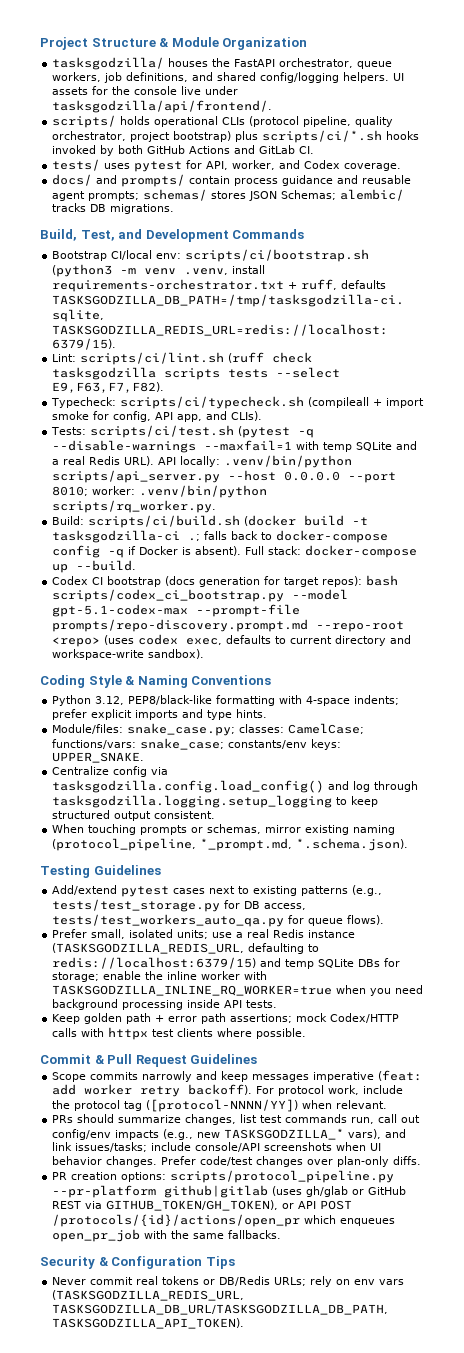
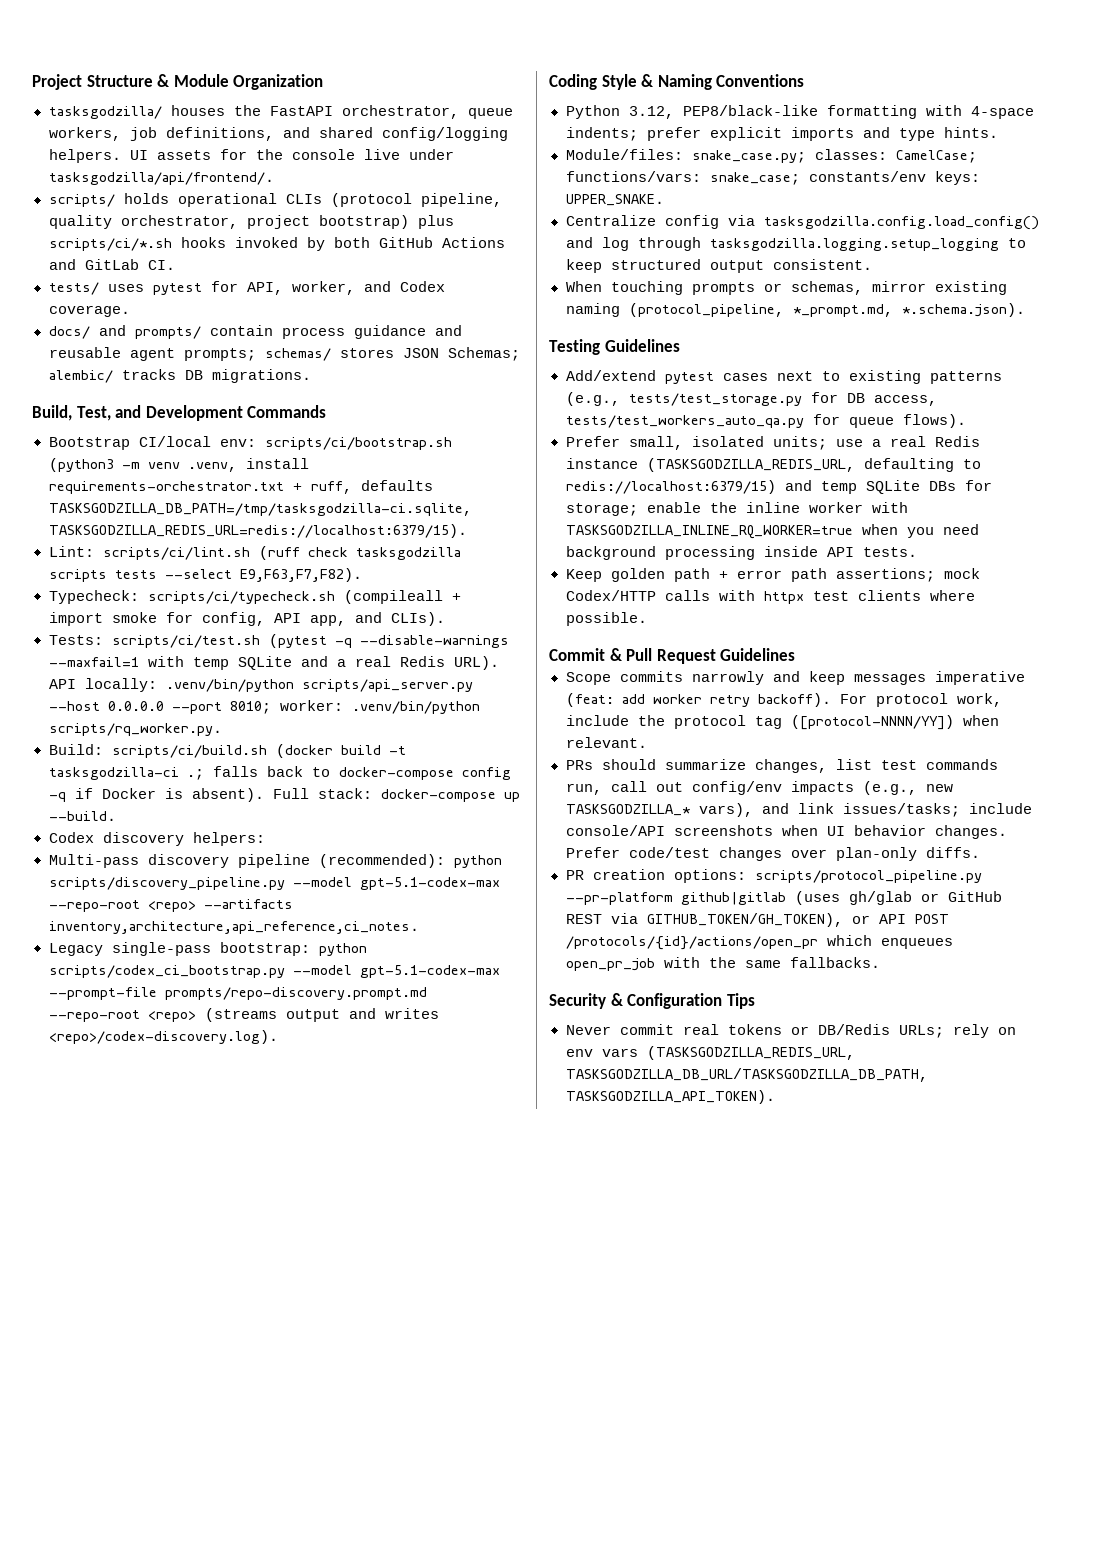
[92,575,399,587] CI bootstrap (docs generation for target repos): bash -> [102,832,265,846] [48,854,502,868] [48,877,500,890] [48,899,293,912] [48,921,419,934] [48,942,367,956] discovery helpers: // Multi-pass discovery pipeline (recommended): python scripts/discovery_pipeline.py --model gpt-5.1-codex-max --repo-root <repo> --artifacts inventory,architecture,api_reference,ci_notes. // Legacy single-pass bootstrap: python
[104,634,412,646] [52,649,205,660] (uses codex exec, defaults to current directory and workspace-write sandbox). -> [204,1008,439,1022] [48,1030,278,1044] (streams output and writes <repo>/codex-discovery.log).

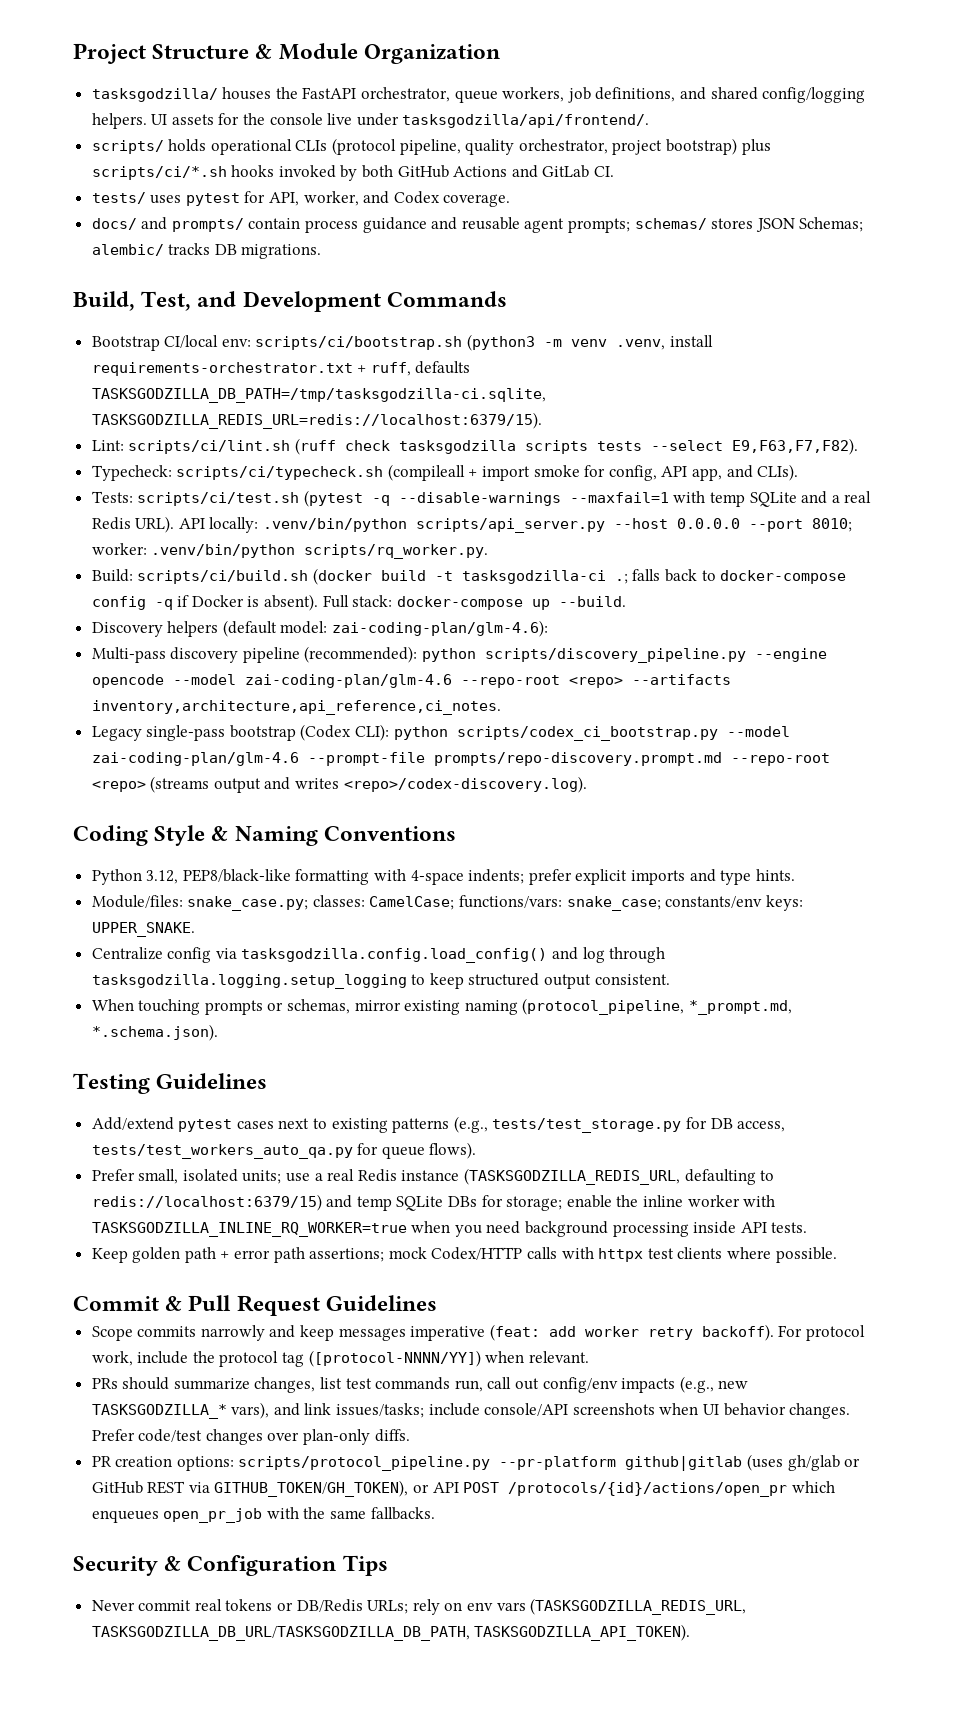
[48,832,265,846] Codex discovery helpers: -> [91,620,549,637] Discovery helpers (default model: zai-coding-plan/glm-4.6):
[292,877,500,890] --model gpt-5.1-codex-max -> [755,648,828,662] [91,674,452,688] --engine opencode --model zai-coding-plan/glm-4.6
[219,942,310,956] bootstrap: -> [229,724,390,741] bootstrap (Codex CLI):
[359,965,500,978] gpt-5.1-codex-max -> [91,752,299,766] zai-coding-plan/glm-4.6

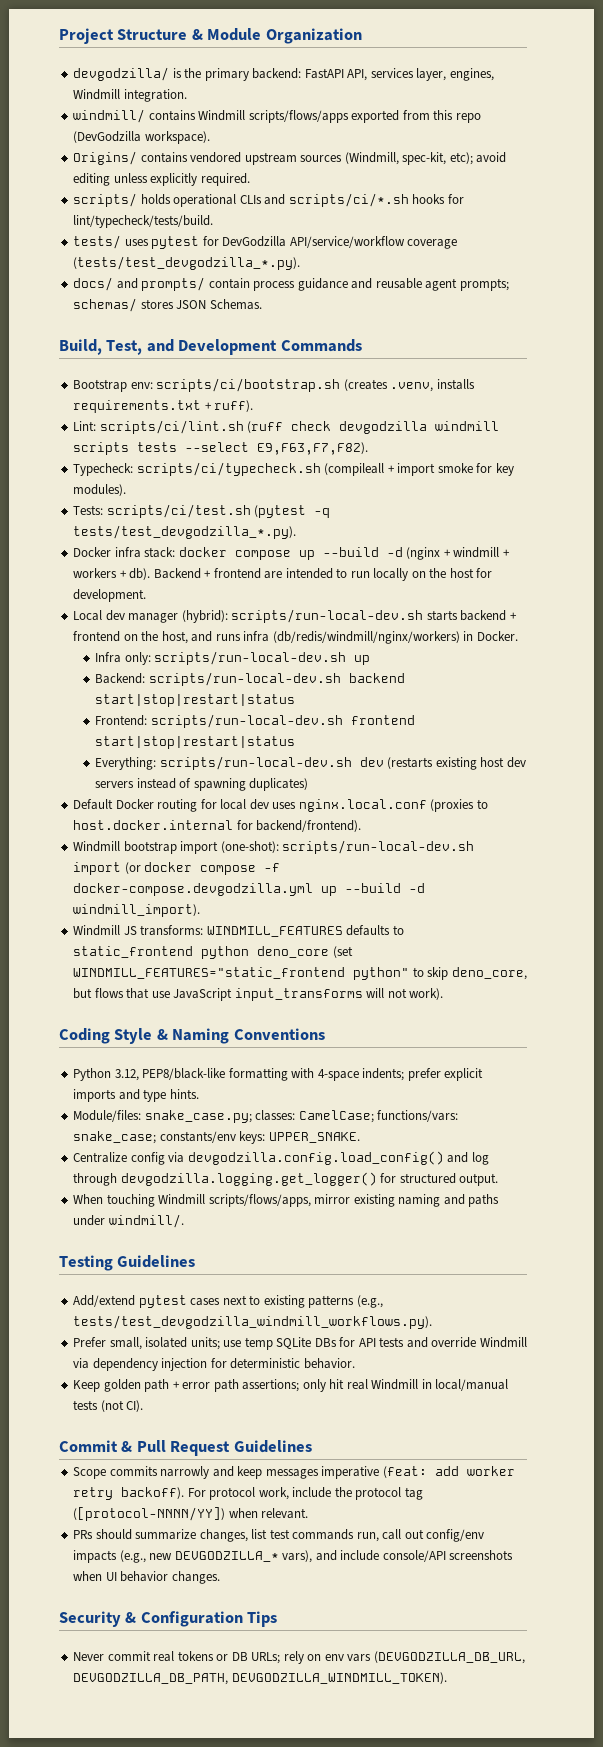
[91,87,866,103] [91,113,650,129] [91,138,771,155] [91,165,615,181] tasksgodzilla/ houses the FastAPI orchestrator, queue workers, job definitions, and shared config/logging helpers. UI assets for the console live under tasksgodzilla/api/frontend/. // scripts/ holds operational CLIs (protocol pipeline, quality orchestrator, project bootstrap) plus scripts/ci/*.sh hooks invoked by both GitHub Actions and GitLab CI. -> [73,67,494,81] [73,89,187,102] [73,109,481,123] [73,131,210,144] [73,151,507,165] [73,173,250,186] [73,193,464,207] [73,215,214,228] devgodzilla/ is the primary backend: FastAPI API, services layer, engines, Windmill integration. // windmill/ contains Windmill scripts/flows/apps exported from this repo (DevGodzilla workspace). // Origins/ contains vendored upstream sources (Windmill, spec-kit, etc); avoid editing unless explicitly required. // scripts/ holds operational CLIs and scripts/ci/*.sh hooks for lint/typecheck/tests/build.
[269,191,511,207] API, worker, and Codex coverage. -> [222,236,458,249] [73,256,301,270] DevGodzilla API/service/workflow coverage (tests/test_devgodzilla_*.py).
[799,217,864,232] [91,243,322,259] Schemas; alembic/ tracks DB migrations. -> [209,299,262,310] Schemas.
[164,335,219,348] CI/local -> (128, 385) none
[467,334,713,351] [91,361,471,376] [91,388,546,403] [91,412,542,429] (python3 -m venv .venv, install requirements-orchestrator.txt + ruff, defaults TASKSGODZILLA_DB_PATH=/tmp/tasksgodzilla-ci.sqlite, TASKSGODZILLA_REDIS_URL=redis://localhost:6379/15). -> [343,379,475,392] [73,400,254,413] (creates .venv, installs requirements.txt + ruff).
[398,440,516,454] tasksgodzilla -> [339,421,500,434] devgodzilla windmill
[608,464,799,481] config, API app, and CLIs). -> [495,463,514,476] [73,484,127,496] key modules).
[398,491,872,507] [91,516,853,533] [91,543,489,559] [91,568,847,585] [91,594,626,611] [91,620,549,637] [91,646,828,663] [91,674,731,688] [91,700,501,715] [91,724,790,741] [91,752,830,766] [91,776,587,793] --disable-warnings --maxfail=1 with temp SQLite and a real Redis URL). API locally: .venv/bin/python scripts/api_server.py --host 0.0.0.0 --port 8010; worker: .venv/bin/python scripts/rq_worker.py. // Build: scripts/ci/build.sh (docker build -t tasksgodzilla-ci .; falls back to docker-compose config -q if Docker is absent). Full stack: docker-compose up --build. // Discovery helpers (default model: zai-coding-plan/glm-4.6): // Multi-pass discovery pipeline (recommended): python scripts/discovery_pipeline.py --engine opencode --model zai-coding-plan/glm-4.6 --repo-root <repo> --artifacts inventory,architecture,api_reference,ci_notes. // Legacy single-pass bootstrap (Codex CLI): python scripts/codex_ci_bootstrap.py --model zai-coding-plan/glm-4.6 --prompt-file prompts/repo-discovery.prompt.md --repo-root <repo> (streams output and writes <repo>/codex-discovery.log). -> [73,525,297,539] [73,547,510,560] [73,568,493,581] [73,589,147,602] [73,609,517,623] [73,631,518,644] [95,651,371,665] [95,672,405,686] [95,694,296,707] [95,714,415,728] [95,736,296,749] [95,756,526,770] [95,778,309,791] [73,799,488,812] [73,820,362,832] [73,840,475,854] [73,862,281,875] [73,883,426,896] [73,904,201,917] [73,925,404,937] [73,946,353,959] [73,967,527,980] [73,988,444,1001] tests/test_devgodzilla_*.py). // Docker infra stack: docker compose up --build -d (nginx + windmill + workers + db). Backend + frontend are intended to run locally on the host for development. // Local dev manager (hybrid): scripts/run-local-dev.sh starts backend + frontend on the host, and runs infra (db/redis/windmill/nginx/workers) in Docker. // Infra only: scripts/run-local-dev.sh up // Backend: scripts/run-local-dev.sh backend start|stop|restart|status // Frontend: scripts/run-local-dev.sh frontend start|stop|restart|status // Everything: scripts/run-local-dev.sh dev (restarts existing host dev servers instead of spawning duplicates) // Default Docker routing for local dev uses nginx.local.conf (proxies to host.docker.internal for backend/frontend). // Windmill bootstrap import (one-shot): scripts/run-local-dev.sh import (or docker compose -f docker-compose.devgodzilla.yml up --build -d windmill_import). // Windmill JS transforms: WINDMILL_FEATURES defaults to static_frontend python deno_core (set WINDMILL_FEATURES="static_frontend python" to skip deno_core, but flows that use JavaScript input_transforms will not work).
[241,948,548,963] tasksgodzilla.config.load_config() -> [187,1151,444,1165] devgodzilla.config.load_config()
[91,973,670,989] [91,998,793,1015] [91,1024,218,1041] tasksgodzilla.logging.setup_logging to keep structured output consistent. // When touching prompts or schemas, mirror existing naming (protocol_pipeline, *_prompt.md, *.schema.json). -> [120,1172,499,1186] [73,1194,500,1207] [73,1214,184,1228] devgodzilla.logging.get_logger() for structured output. // When touching Windmill scripts/flows/apps, mirror existing naming and paths under windmill/.
[492,1117,786,1133] [91,1142,477,1159] tests/test_storage.py for DB access, tests/test_workers_auto_qa.py for queue flows). -> [73,1315,433,1329] tests/test_devgodzilla_windmill_workflows.py).
[314,1168,775,1185] [91,1194,776,1211] [91,1221,808,1237] a real Redis instance (TASKSGODZILLA_REDIS_URL, defaulting to redis://localhost:6379/15) and temp SQLite DBs for storage; enable the inline worker with TASKSGODZILLA_INLINE_RQ_WORKER=true when you need background processing inside API tests. -> [244,1337,527,1350] [73,1358,355,1371] temp SQLite DBs for API tests and override Windmill via dependency injection for deterministic behavior.
[388,1247,837,1263] mock Codex/HTTP calls with httpx test clients where possible. -> [302,1379,509,1392] [73,1400,144,1412] only hit real Windmill in local/manual tests (not CI).
[91,1404,227,1419] TASKSGODZILLA_* -> [174,1551,279,1562] DEVGODZILLA_*
[304,1403,425,1418] link issues/tasks; -> (337, 1555) none
[91,1429,410,1445] [91,1454,861,1471] [91,1480,835,1497] [91,1507,435,1523] Prefer code/test changes over plan-only diffs. // PR creation options: scripts/protocol_pipeline.py --pr-platform github|gitlab (uses gh/glab or GitHub REST via GITHUB_TOKEN/GH_TOKEN), or API POST /protocols/{id}/actions/open_pr which enqueues open_pr_job with the same fallbacks. -> (220, 1577) none
[296,1599,363,1612] DB/Redis -> [231,1652,248,1661] DB
[530,1598,747,1615] [91,1624,691,1641] (TASKSGODZILLA_REDIS_URL, TASKSGODZILLA_DB_URL/TASKSGODZILLA_DB_PATH, TASKSGODZILLA_API_TOKEN). -> [373,1651,525,1664] [73,1672,447,1685] (DEVGODZILLA_DB_URL, DEVGODZILLA_DB_PATH, DEVGODZILLA_WINDMILL_TOKEN).

